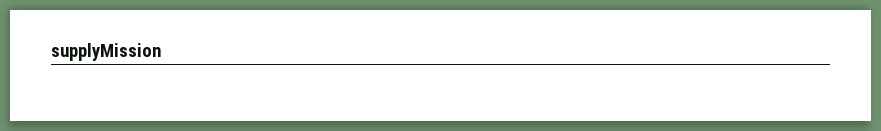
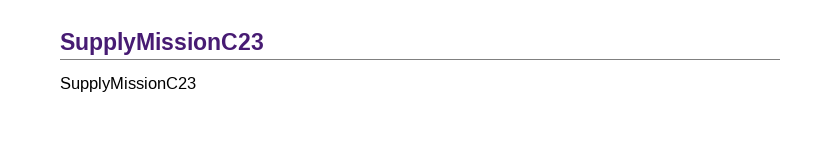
[51,43,161,61] supplyMission -> [60,32,264,55] [60,77,196,92] SupplyMissionC23 // SupplyMissionC23

